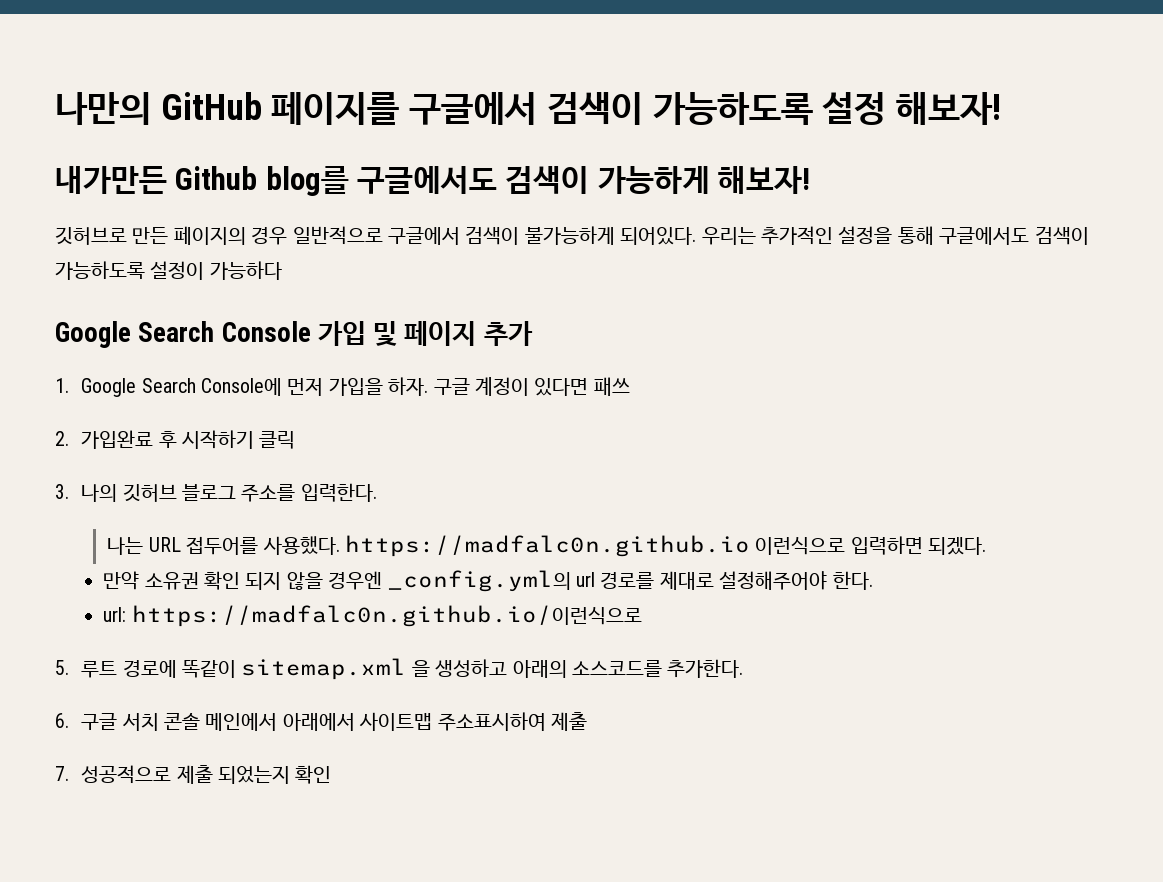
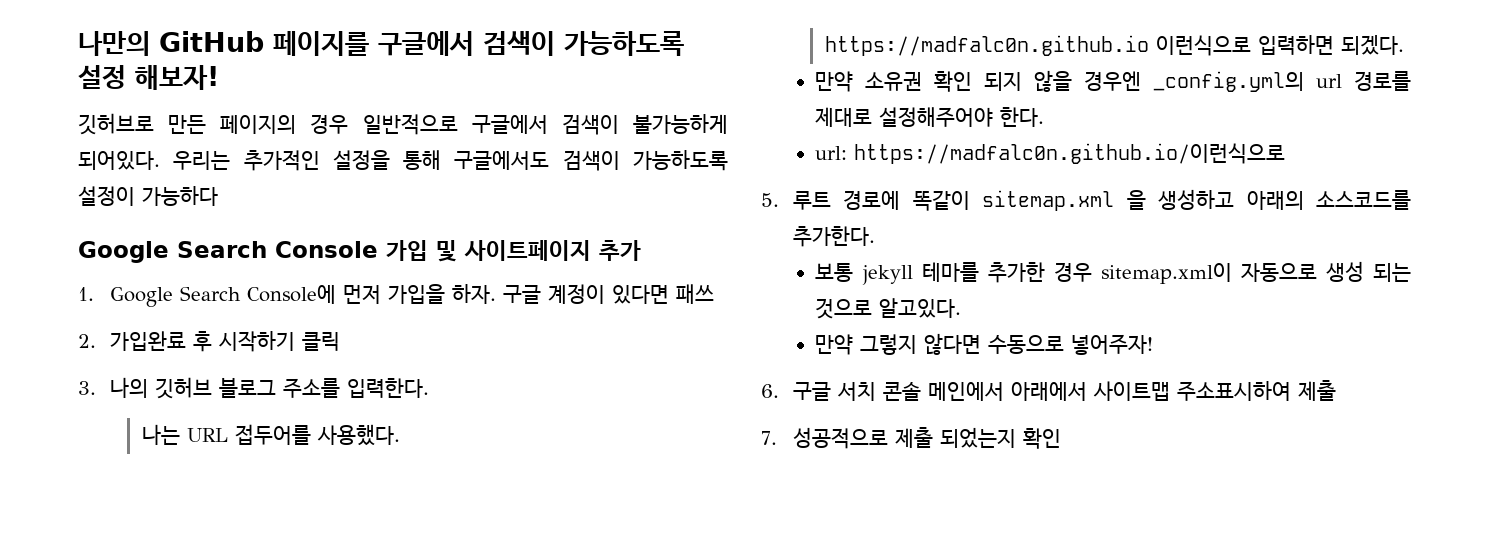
[55,166,811,196] // 내가만든 Github blog를 구글에서도 검색이 가능하게 해보자! -> (219, 77) none
[404,321,477,346] 페이지 -> [464,240,591,261] 사이트페이지
(744, 668) none -> [815,261,1411,285] [815,298,962,319] [815,333,1154,355] // 보통 jekyll 테마를 추가한 경우 sitemap.xml이 자동으로 생성 되는 것으로 알고있다. // 만약 그렇지 않다면 수동으로 넣어주자!

